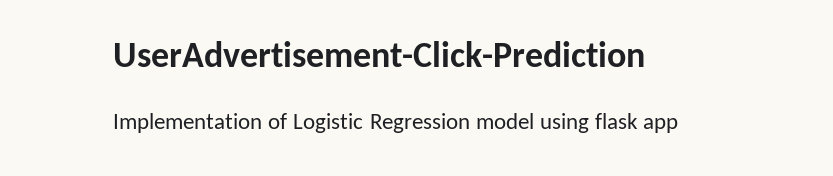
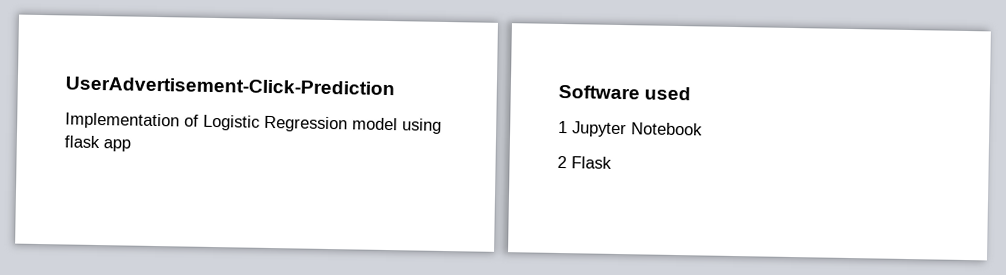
(679, 125) none -> [558,84,692,101] [558,120,703,138] [557,155,612,169] // Software used // 1 Jupyter Notebook // 2 Flask

